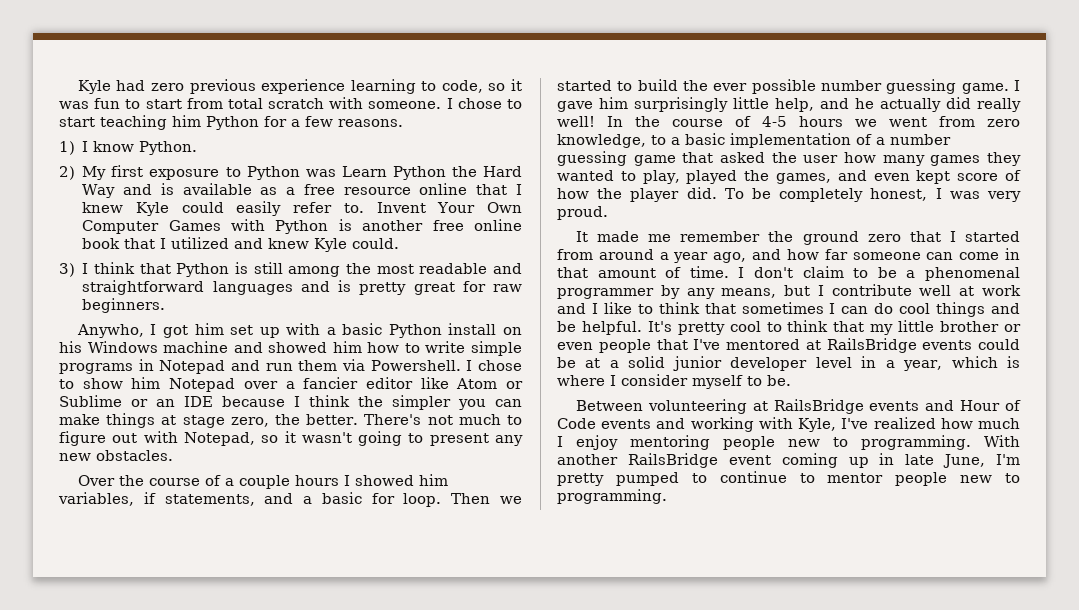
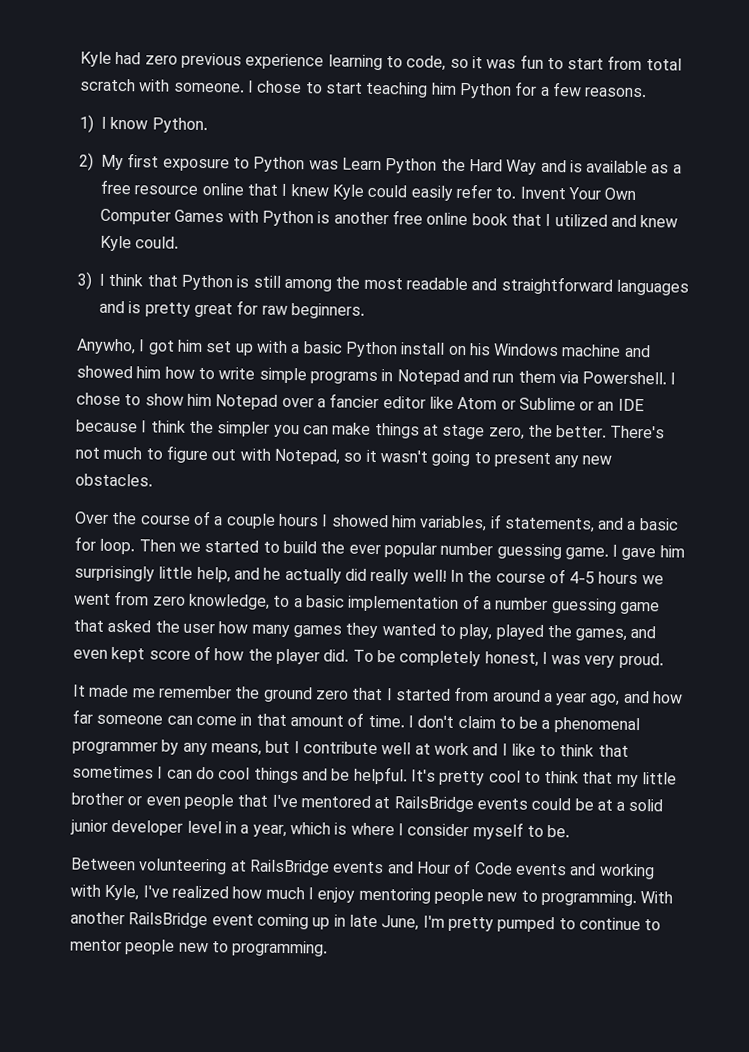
[751,79,816,94] possible -> [383,542,437,558] popular

